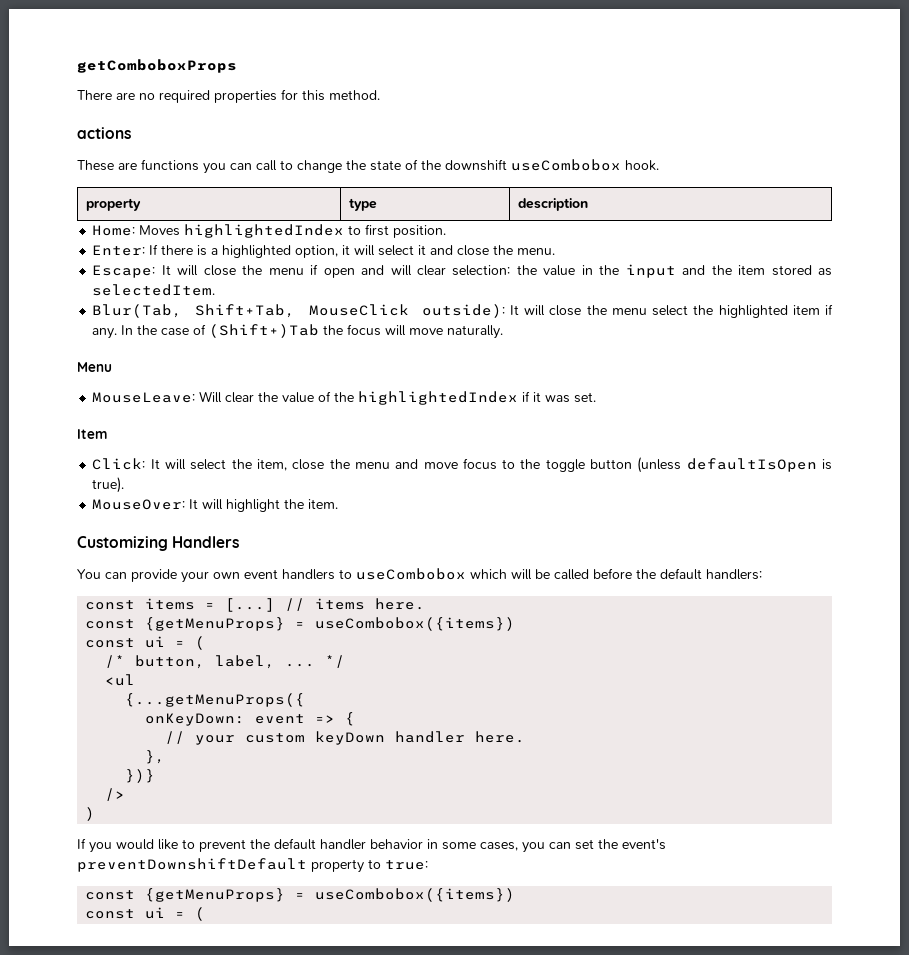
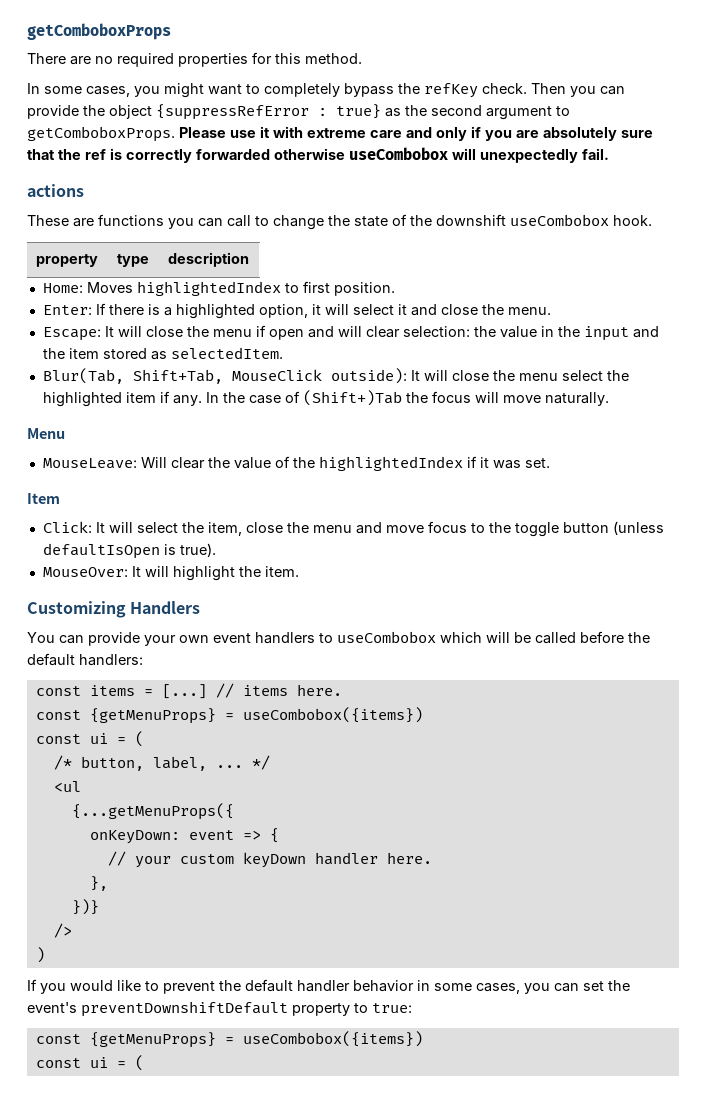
(380, 95) none -> [27,83,625,98] [27,104,570,120] [27,126,653,142] [27,147,609,163] // In some cases, you might want to completely bypass the refKey check. Then you can provide the object {suppressRefError : true} as the second argument to getComboboxProps. Please use it with extreme care and only if you are absolutely sure that the ref is correctly forwarded otherwise useCombobox will unexpectedly fail.

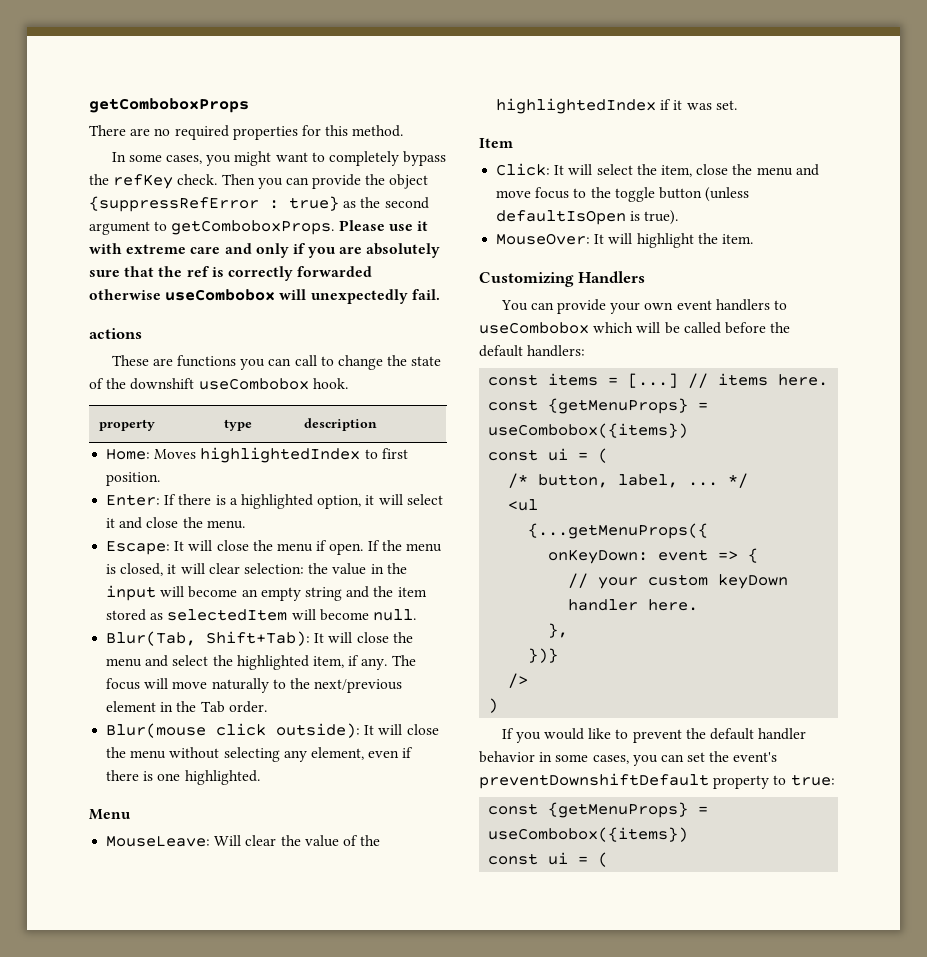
[268,326,334,340] open and -> [329,540,442,555] [106,563,177,576] open. If the menu is closed, it
(629, 333) none -> [160,586,342,601] will become an empty string
[170,347,283,359] [42,368,322,384] selectedItem. // Blur(Tab, Shift+Tab, MouseClick -> [167,609,416,621] [106,631,413,646] [106,655,416,670] [106,678,403,693] [106,701,267,713] [106,723,267,738] selectedItem will become null. // Blur(Tab, Shift+Tab): It will close the menu and select the highlighted item, if any. The focus will move naturally to the next/previous element in the Tab order. // Blur(mouse click
[561,370,629,381] [42,390,609,407] select the highlighted item if any. In the case of (Shift+)Tab the focus will move naturally. -> [169,747,414,762] [106,770,260,785] without selecting any element, even if there is one highlighted.

